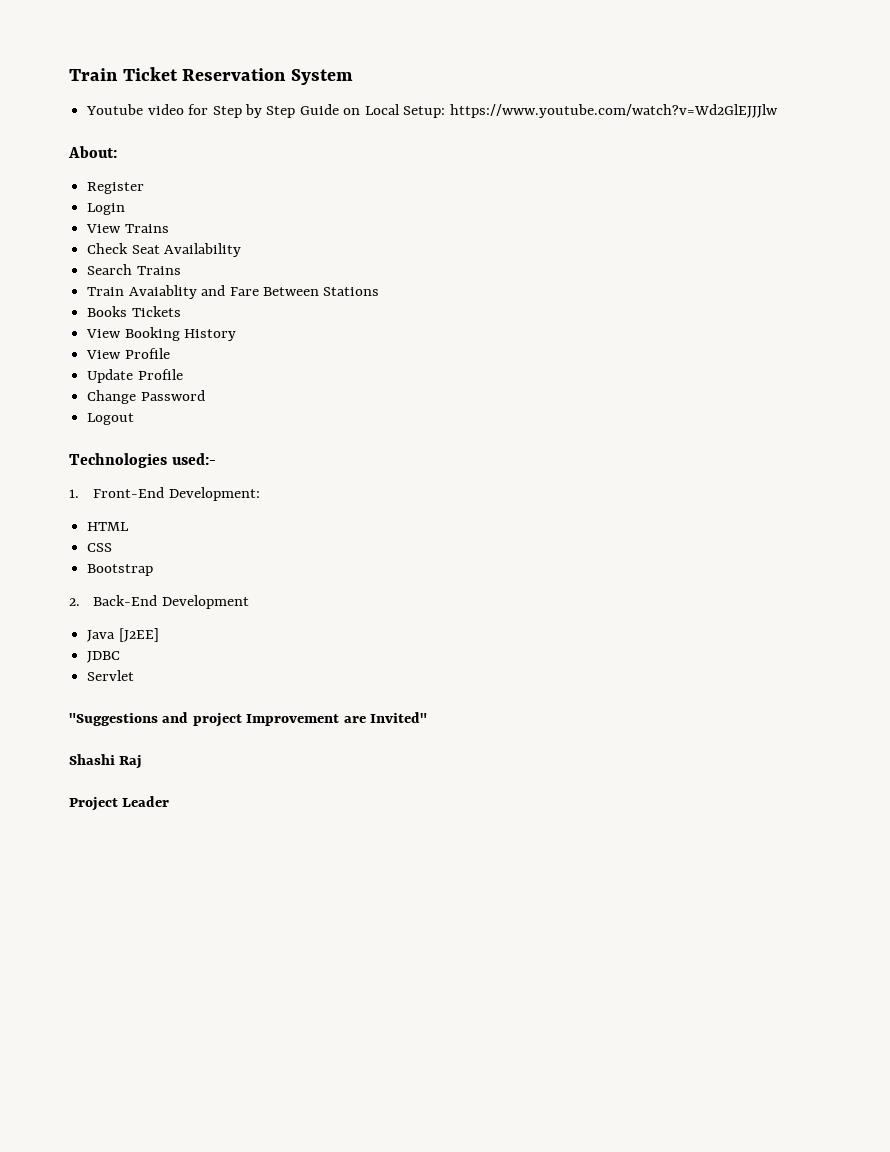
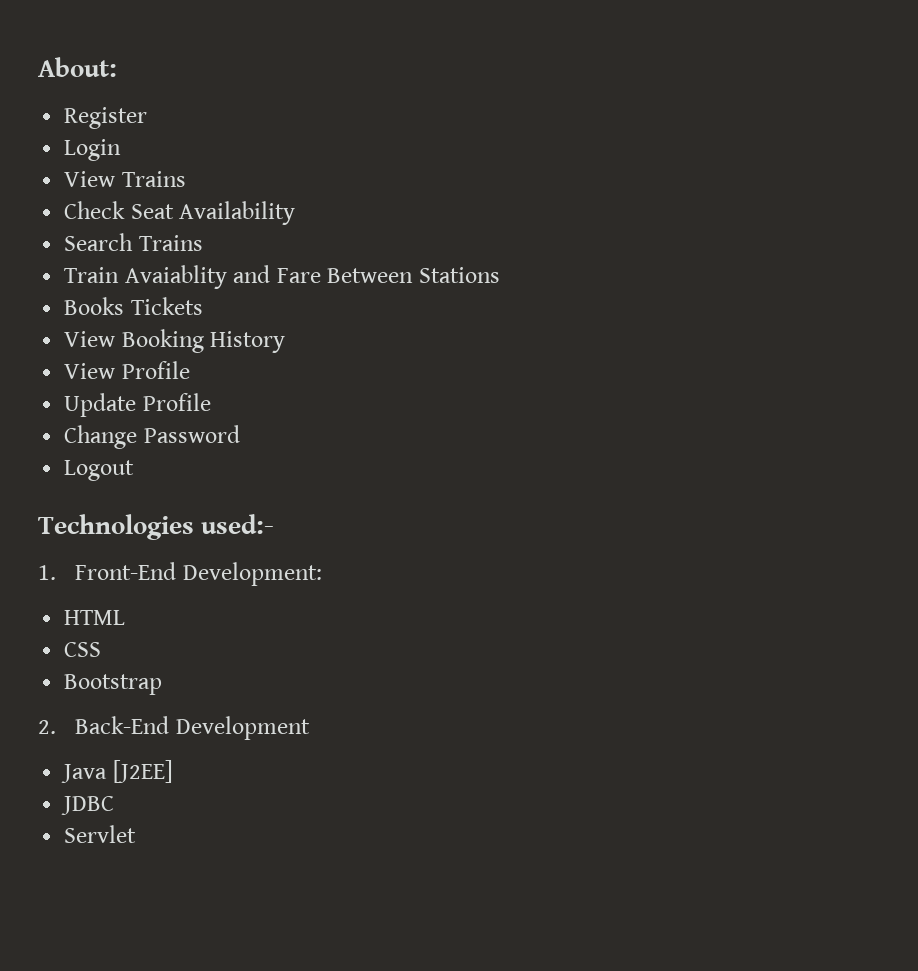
[69,67,354,85] [86,104,778,118] Train Ticket Reservation System // Youtube video for Step by Step Guide on Local Setup: https://www.youtube.com/watch?v=Wd2GlEJJJlw // -> (38, 67) none
[69,712,428,727] [69,754,143,769] [69,796,170,811] // "Suggestions and project Improvement are Invited" // Shashi Raj // Project Leader -> (137, 834) none

